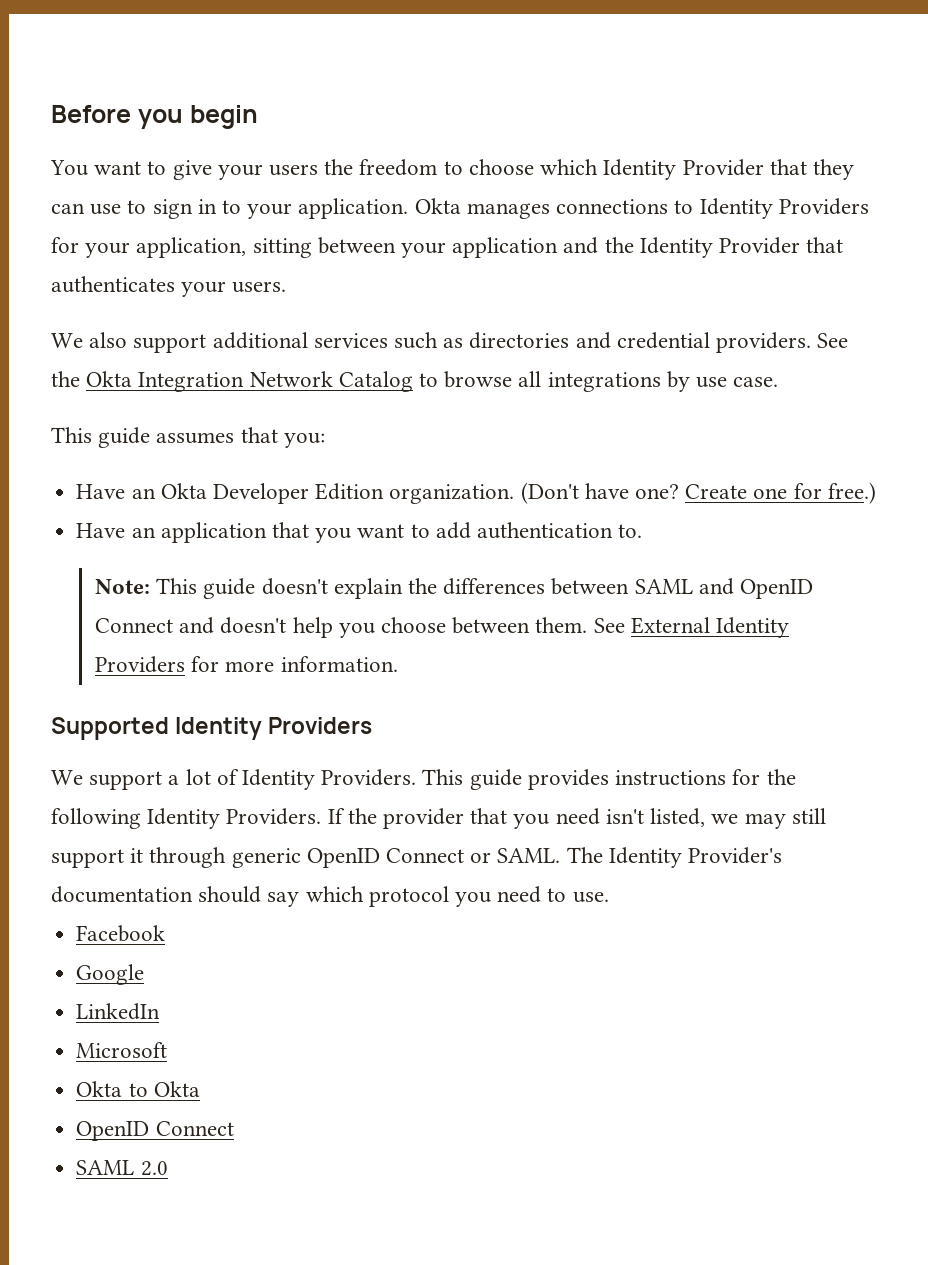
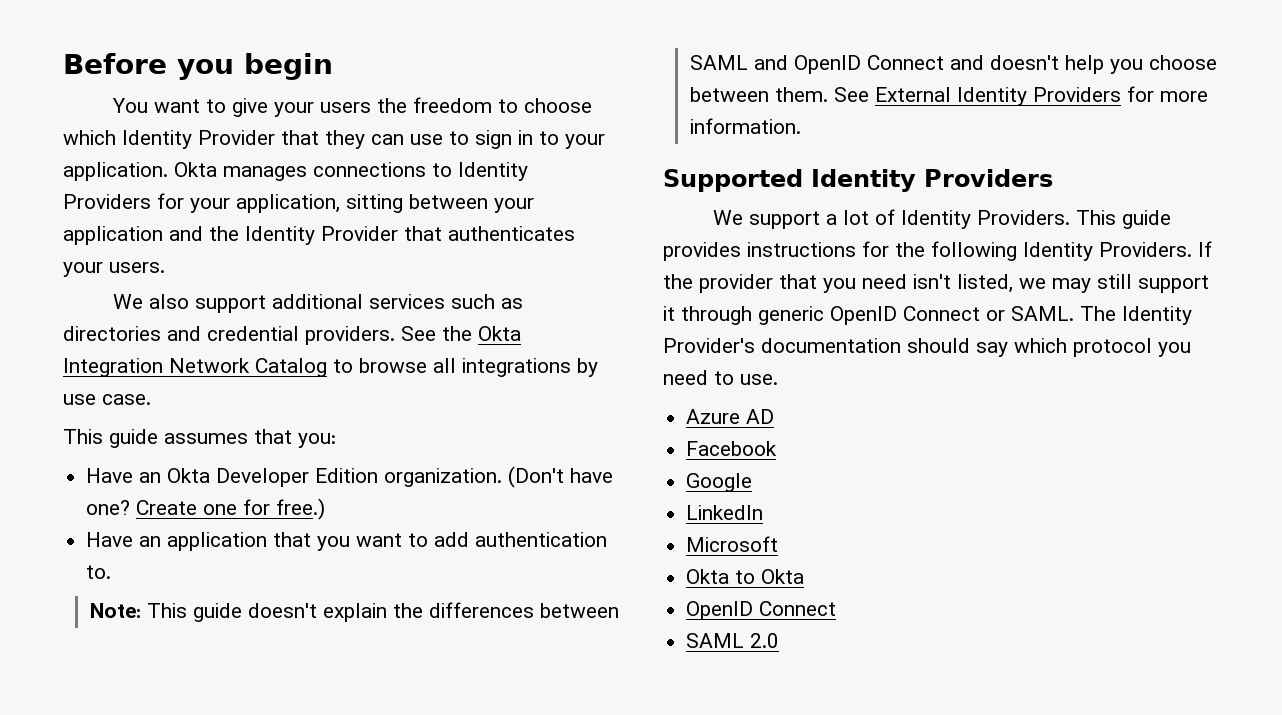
(609, 897) none -> [686,409,775,424] // Azure AD

